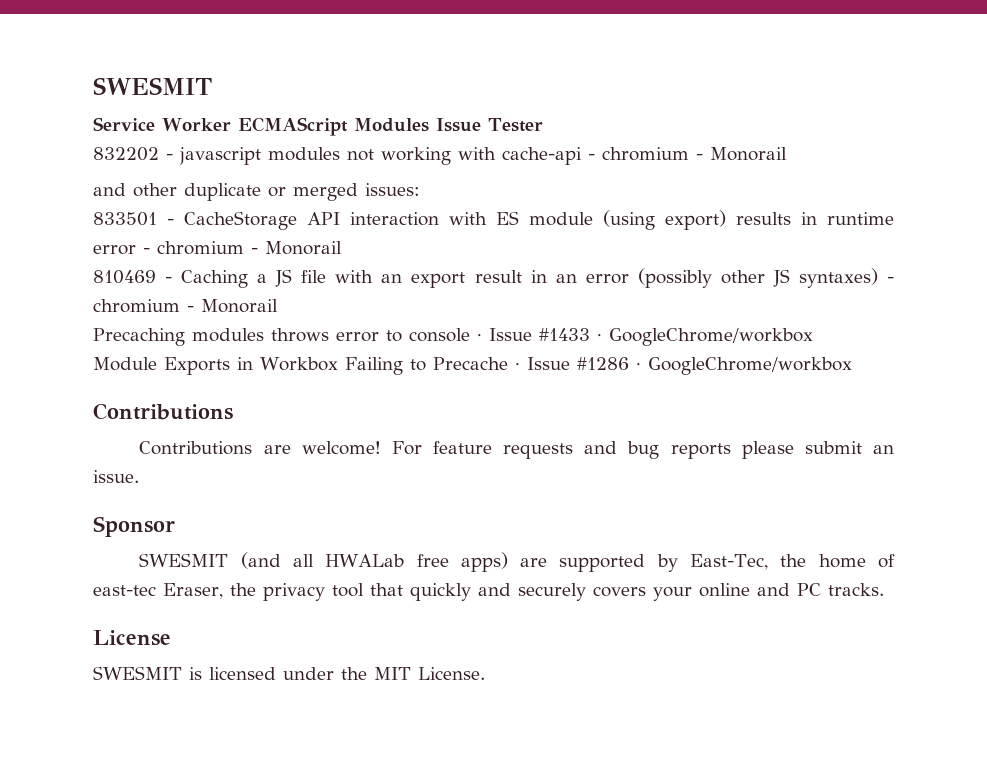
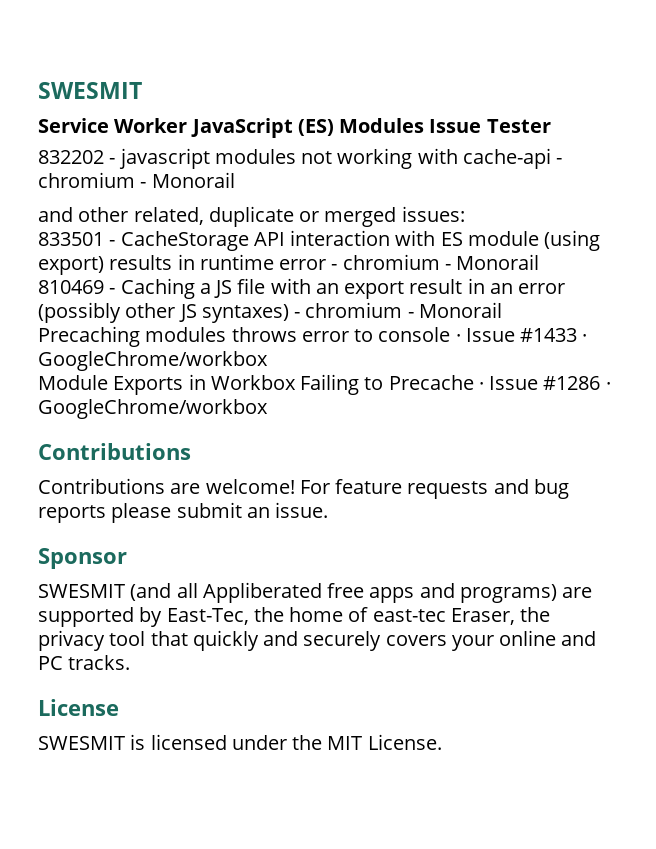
[237,117,348,136] ECMAScript -> [190,118,334,138] JavaScript (ES)
(177, 190) none -> [133,207,204,225] related,
[325,552,508,572] HWALab free apps) -> [202,582,557,603] Appliberated free apps and programs)

